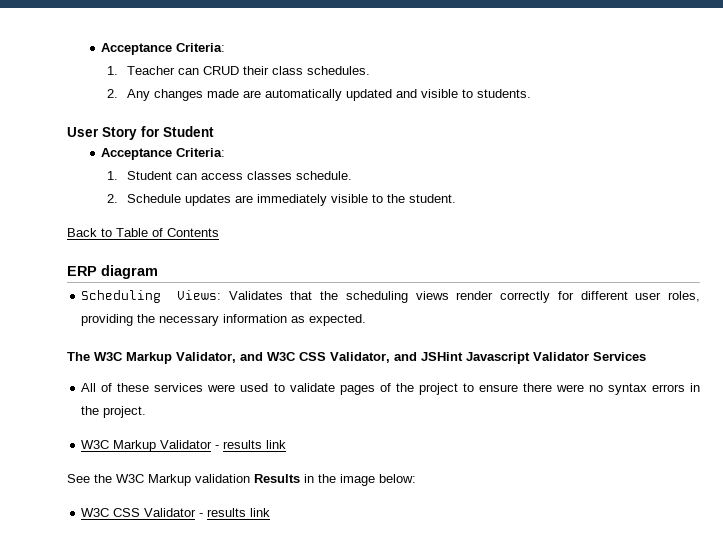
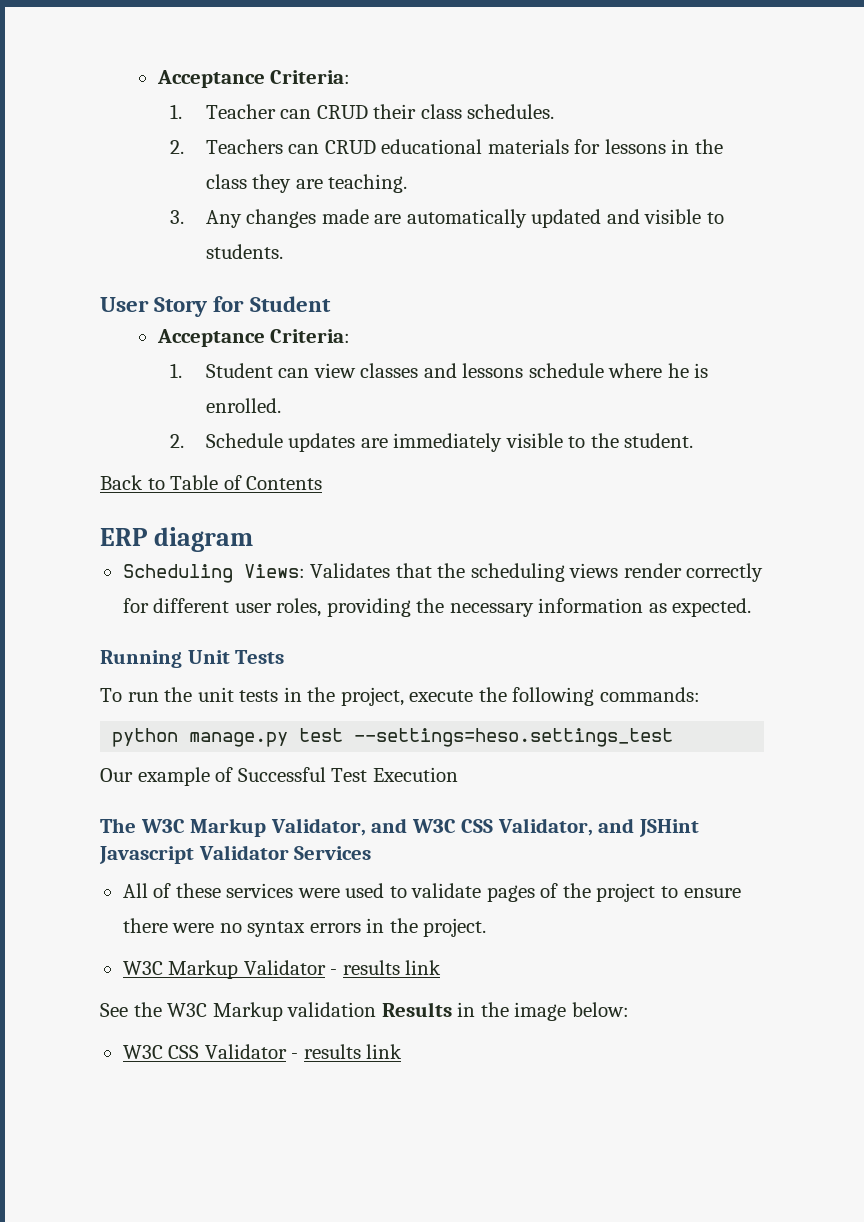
(118, 93) none -> [205,139,723,154] [205,174,408,193] [170,210,185,224] Teachers can CRUD educational materials for lessons in the class they are teaching. // 3.
[200,171,352,180] access classes schedule. -> [313,363,709,378] [205,398,281,413] view classes and lessons schedule where he is enrolled.
(367, 320) none -> [100,650,285,668] [100,687,700,706] [112,728,674,747] [100,767,458,786] // Running Unit Tests // To run the unit tests in the project, execute the following commands: // python manage.py test --settings=heso.settings_test // Our example of Successful Test Execution

